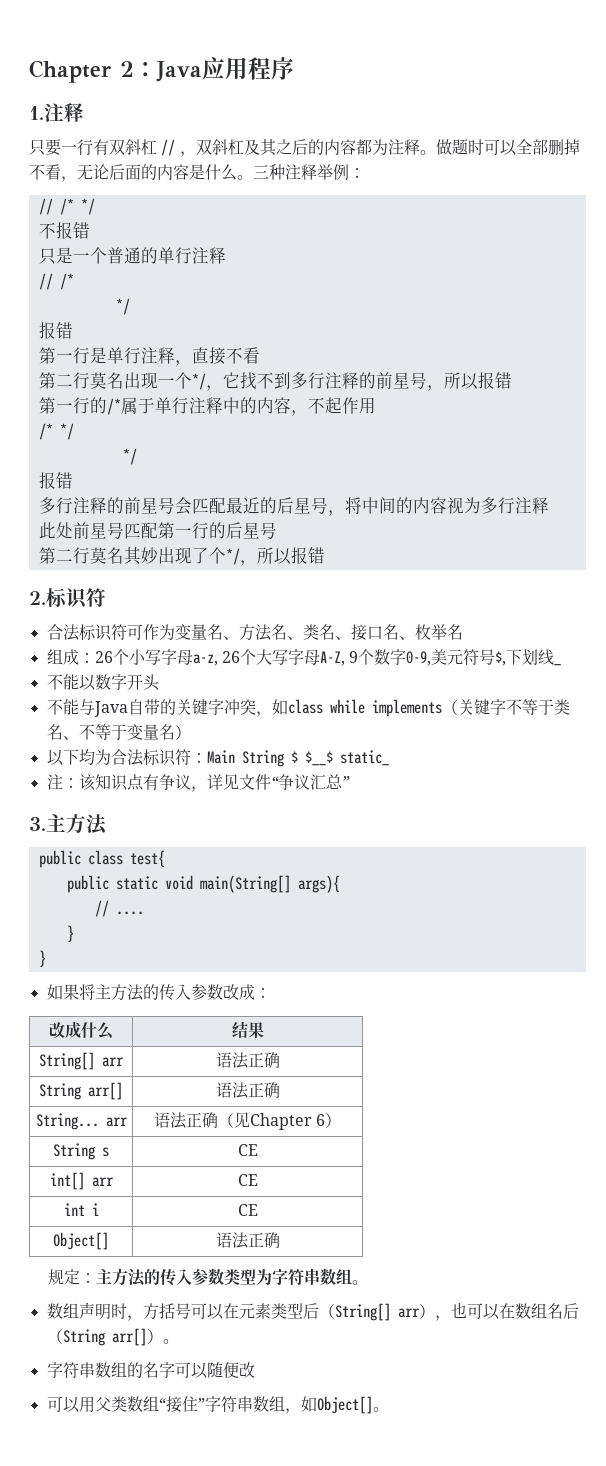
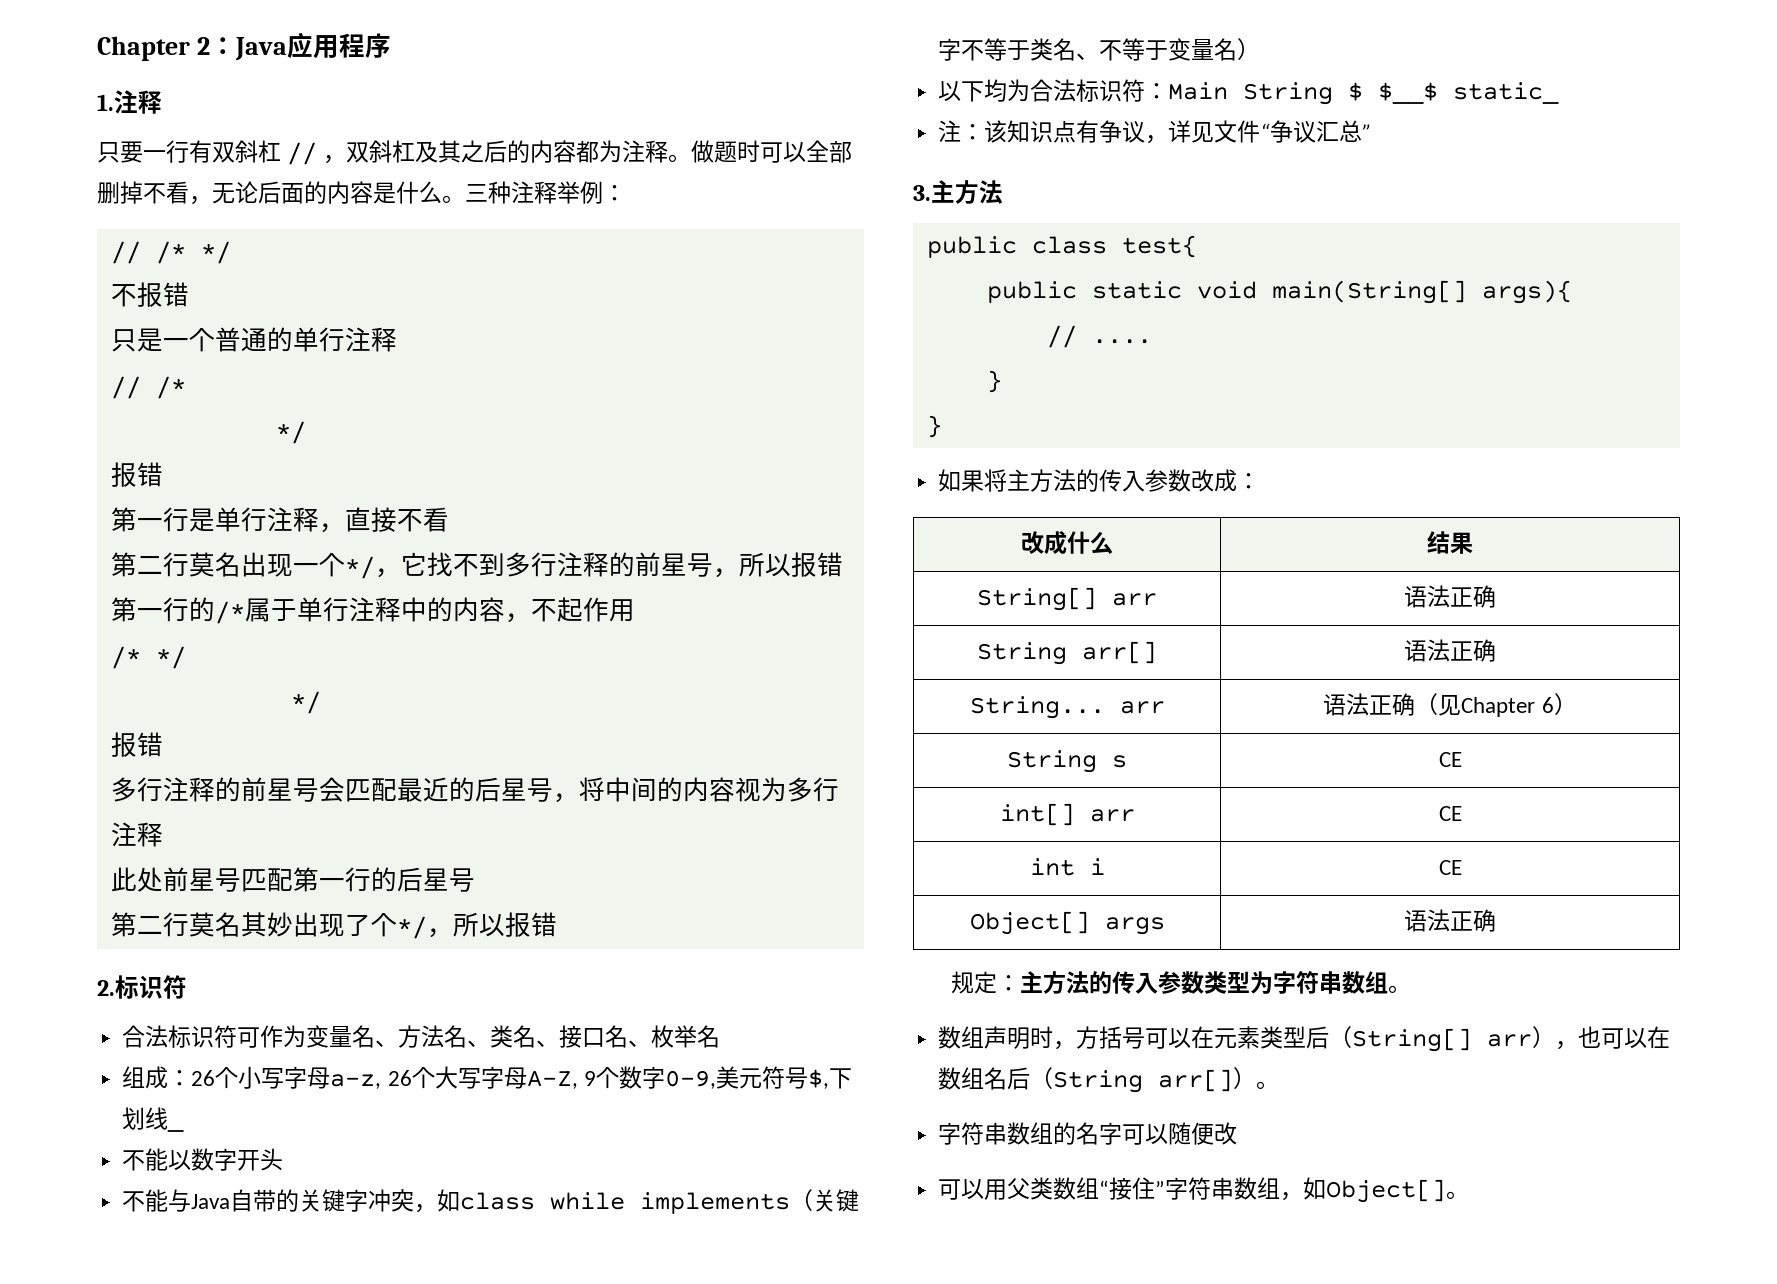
(109, 1241) none -> [1104,917,1165,935] args

